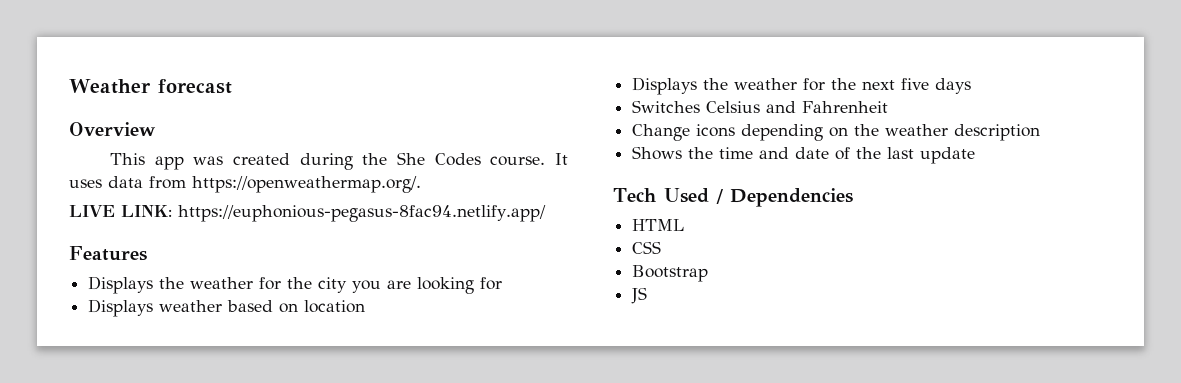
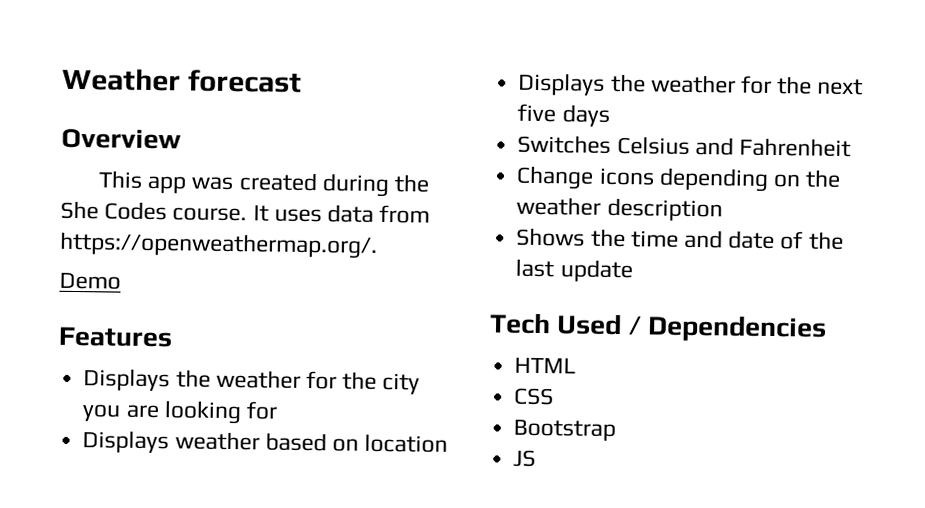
[69,205,546,222] LIVE LINK: https://euphonious-pegasus-8fac94.netlify.app/ -> [59,272,121,290] Demo

